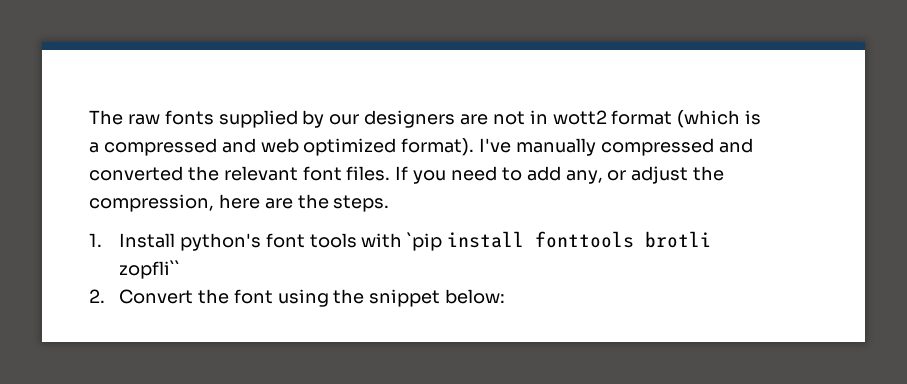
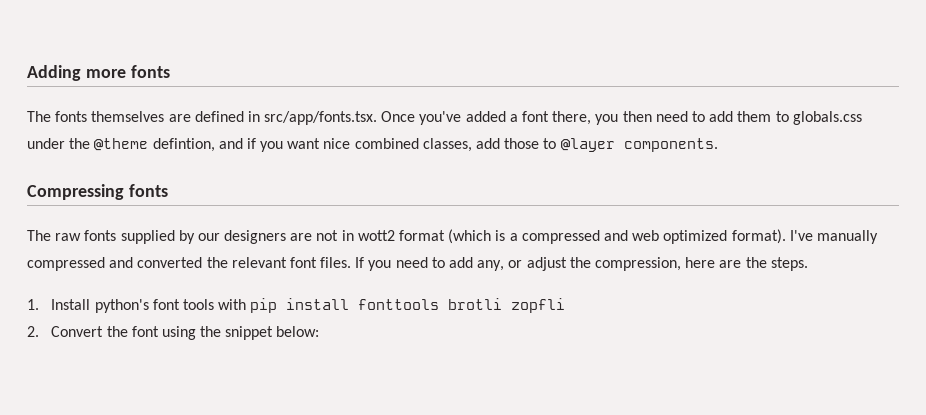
(89, 117) none -> [27,65,170,81] [27,111,862,125] [27,138,718,152] [27,184,168,200] Adding more fonts // The fonts themselves are defined in src/app/fonts.tsx. Once you've added a font there, you then need to add them to globals.css under the @theme defintion, and if you want nice combined classes, add those to @layer components. // Compressing fonts //
[407,232,443,251] `pip -> [250,298,278,313] pip
[119,260,181,279] zopfli`` -> [511,298,566,313] zopfli

